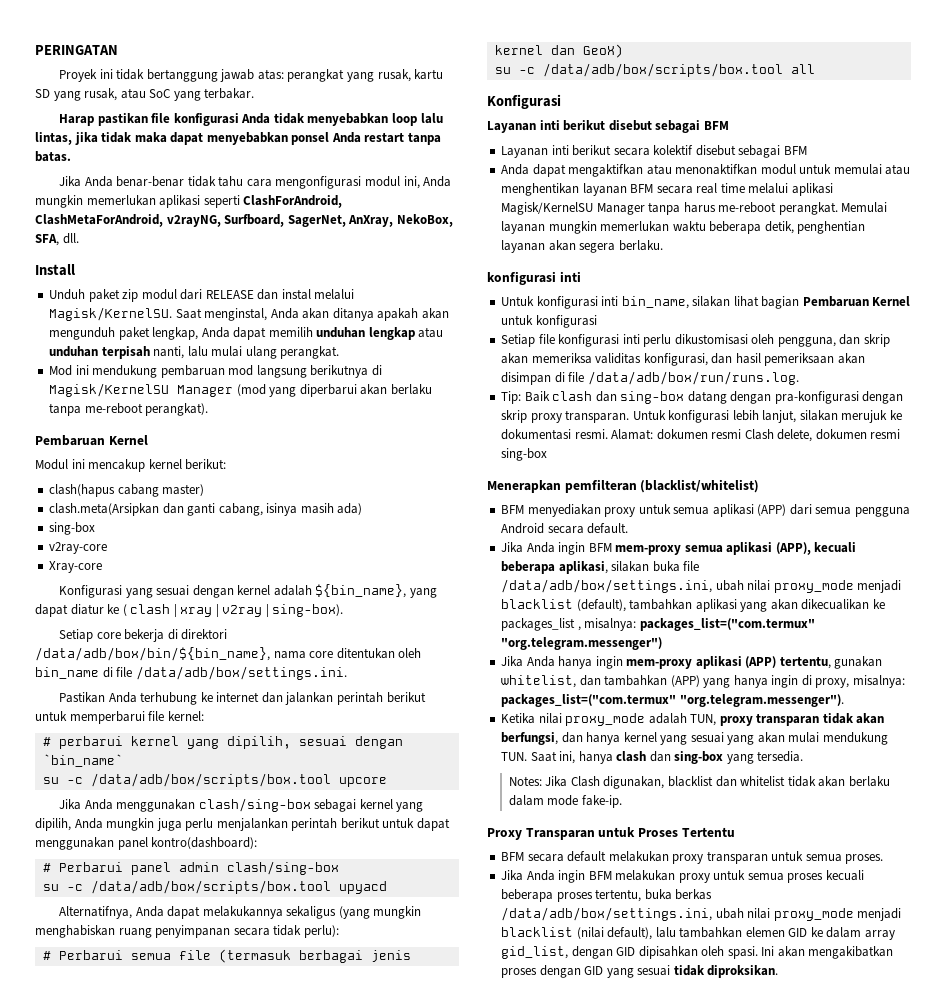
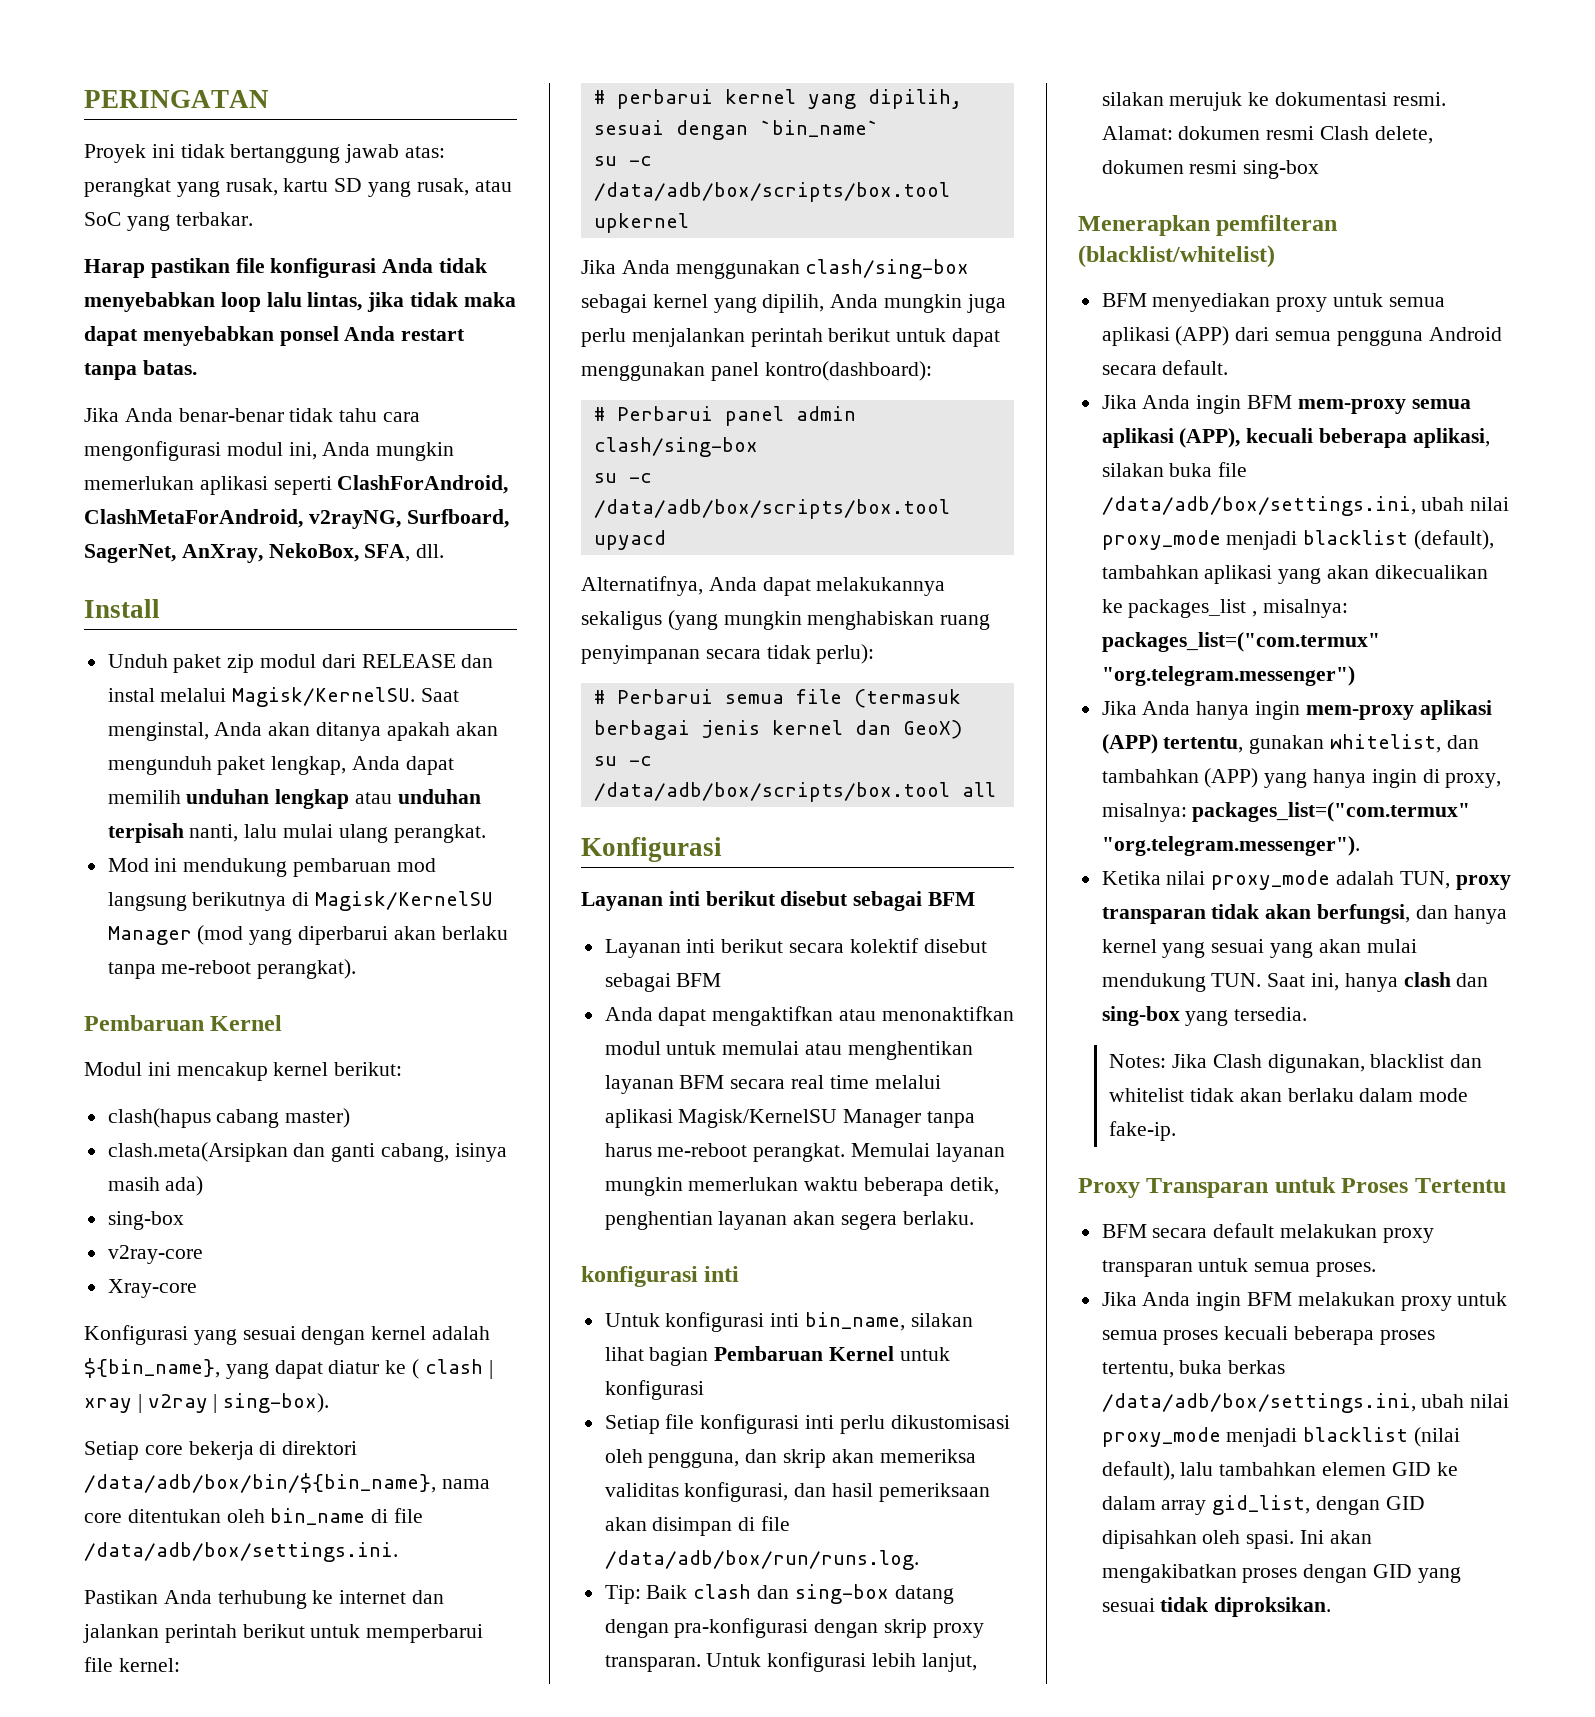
[338,777,387,787] upcore -> [593,213,689,233] upkernel

